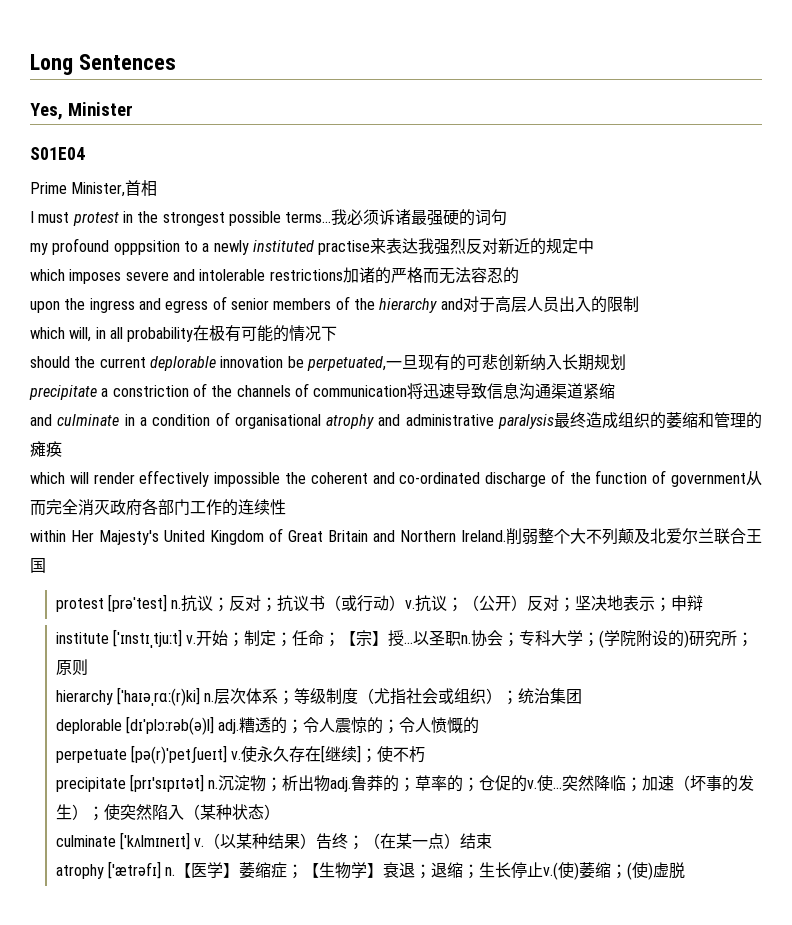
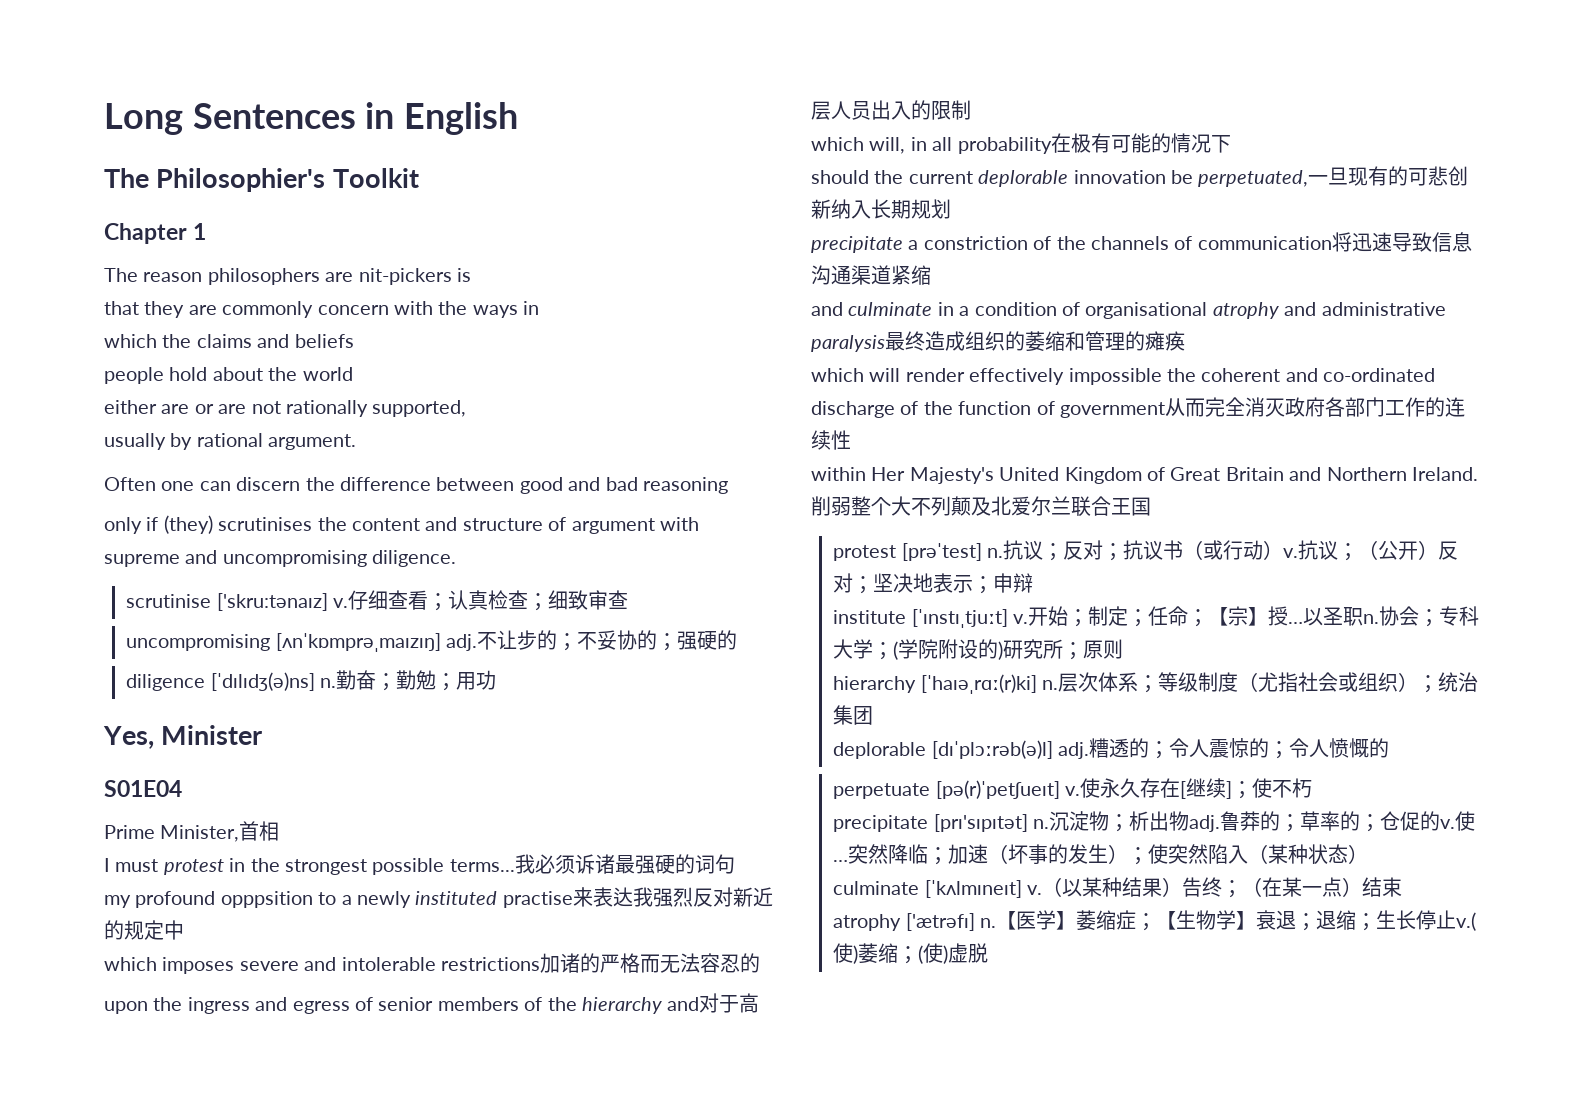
(176, 62) none -> [365,102,519,135] [104,168,419,192] [104,223,207,244] [104,268,471,285] [104,301,540,318] [104,334,354,348] [104,367,353,384] [104,400,467,417] [104,433,357,450] [104,477,728,494] [104,515,699,534] [104,550,457,567] [126,590,629,611] [126,630,738,652] [126,670,497,691] in English // The Philosophier's Toolkit // Chapter 1 // The reason philosophers are nit-pickers is // that they are commonly concern with the ways in // which the claims and beliefs // people hold about the world // either are or are not rationally supported, // usually by rational argument. // Often one can discern the difference between good and bad reasoning // only if (they) scrutinises the content and structure of argument with supreme and uncompromising diligence. // scrutinise ['skru:tənaɪz] v.仔细查看；认真检查；细致审查 // uncompromising [ʌnˈkɒmprəˌmaɪzɪŋ] adj.不让步的；不妥协的；强硬的 // diligence [ˈdɪlɪdʒ(ə)ns] n.勤奋；勤勉；用功

